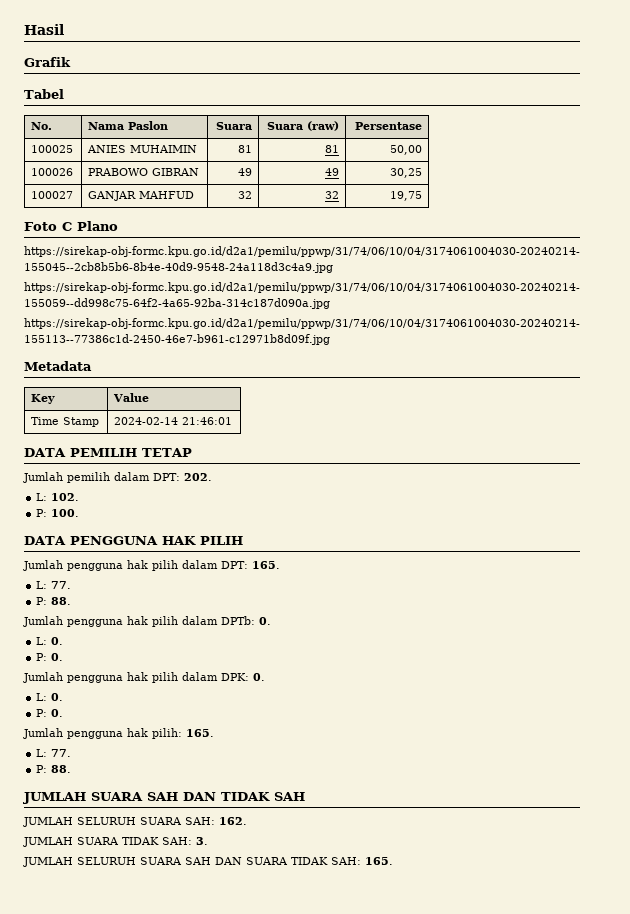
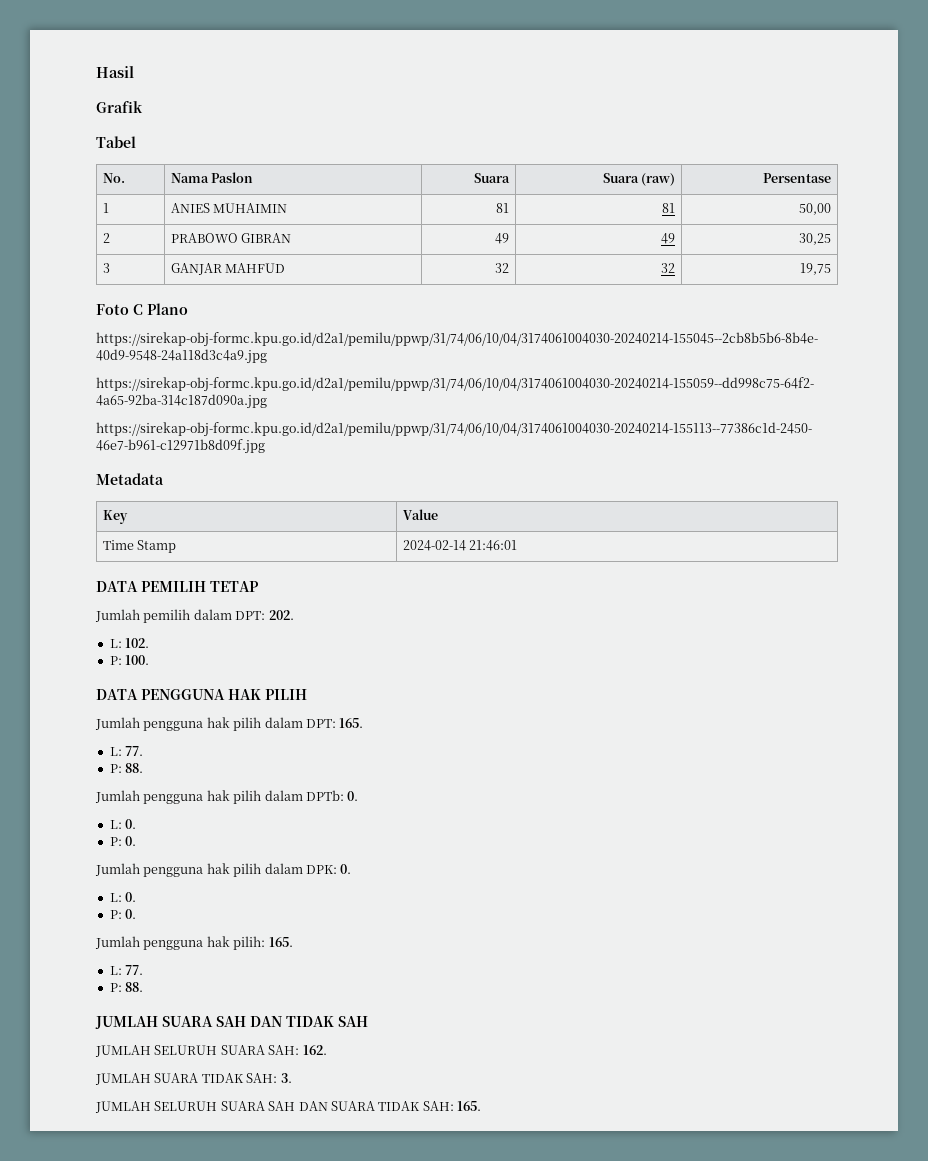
[31,145,74,153] 100025 -> [102,203,109,213] 1
[31,168,74,176] 100026 -> [102,233,110,243] 2
[31,191,74,199] 100027 -> [102,263,110,273] 3

